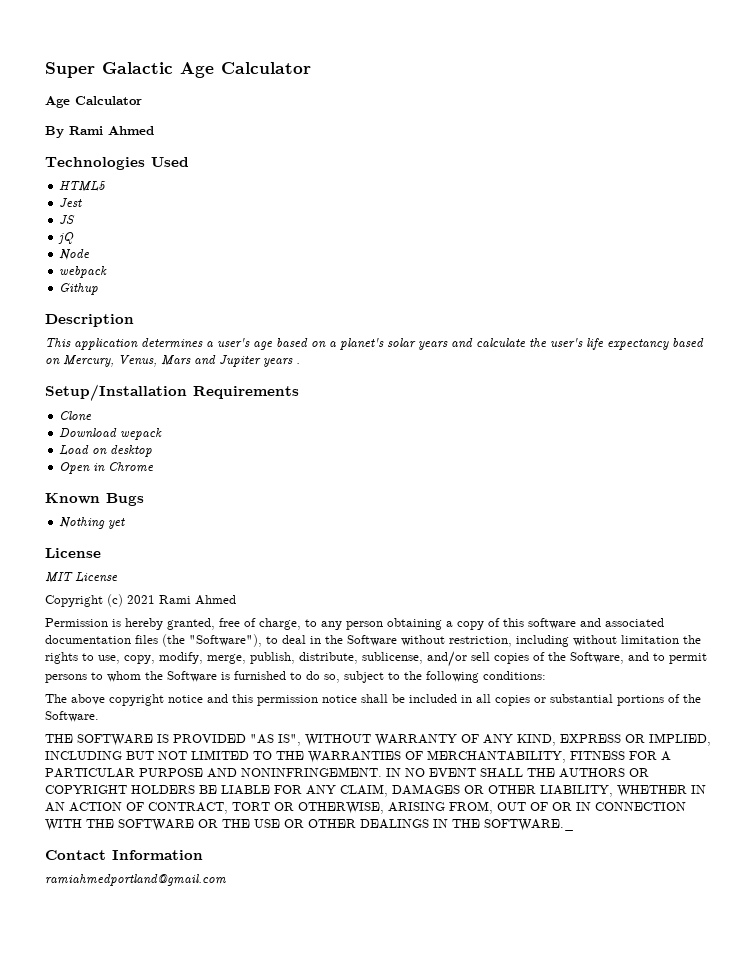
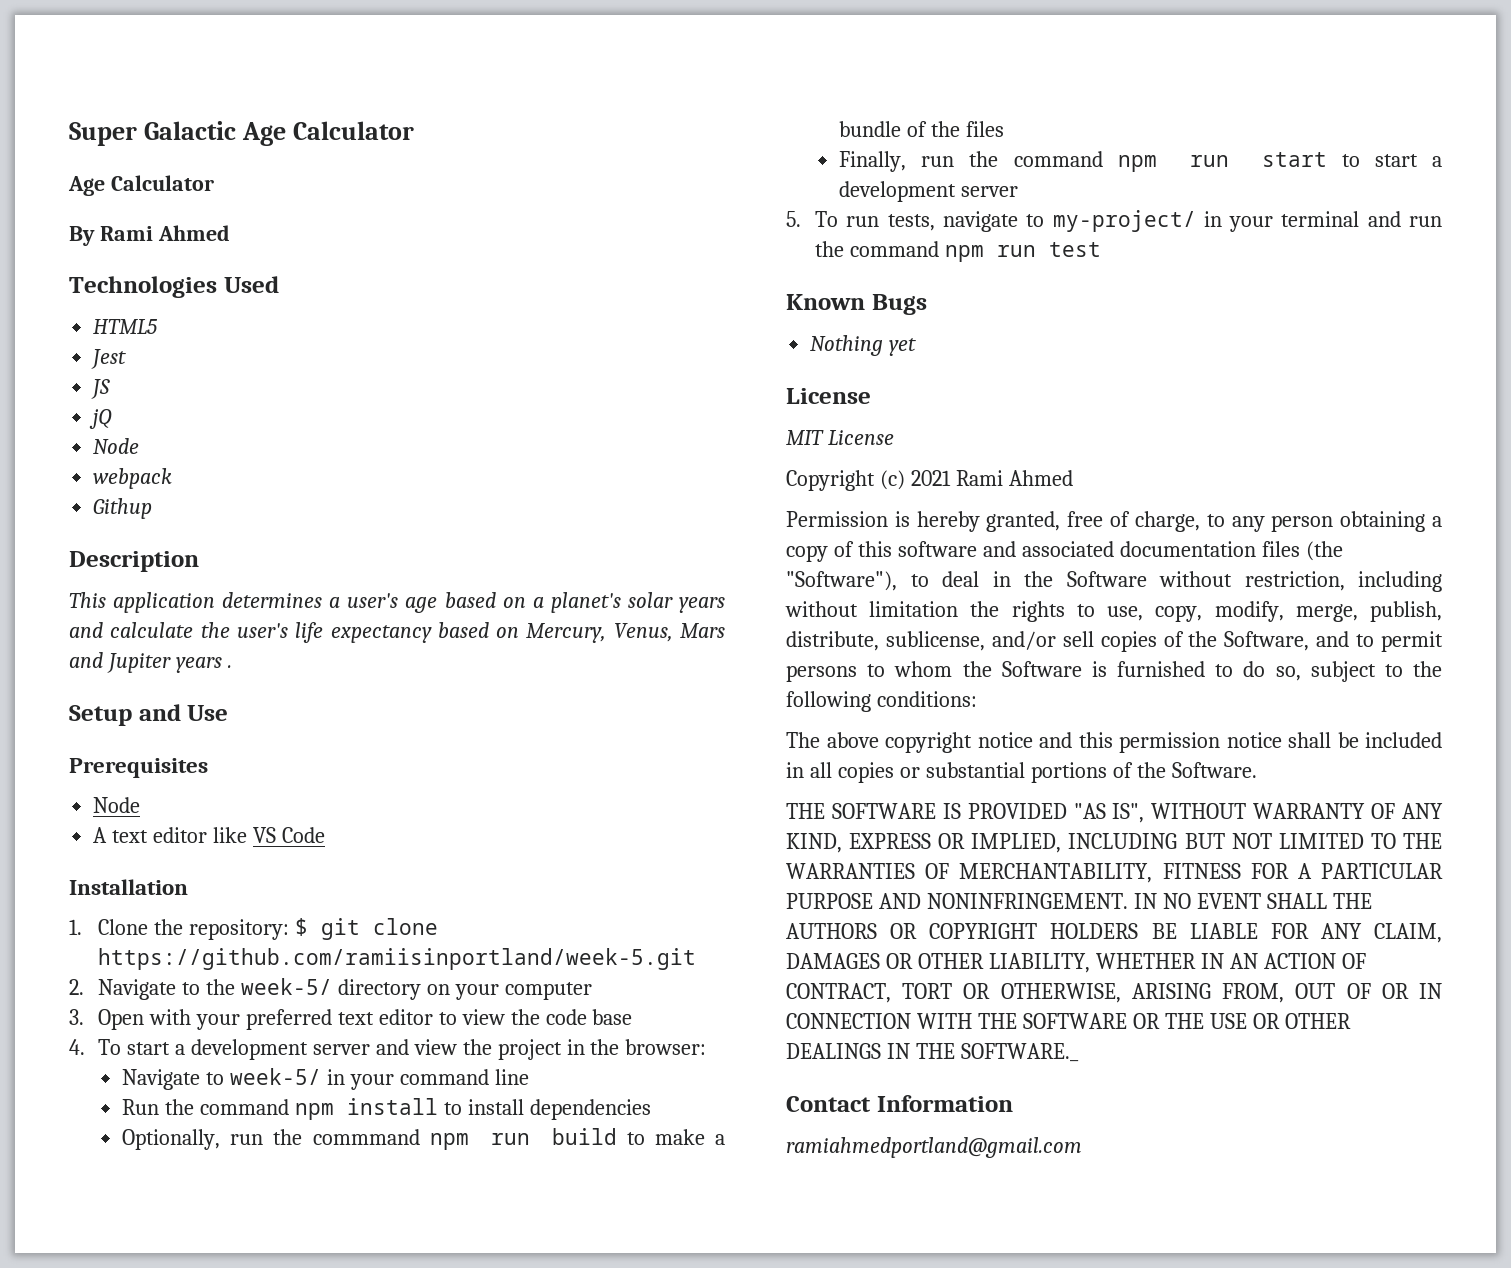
[45,384,299,401] [59,411,93,421] [59,428,163,440] [59,445,153,457] [59,462,155,474] Setup/Installation Requirements // Clone // Download wepack // Load on desktop // Open in Chrome -> [69,704,229,726] [69,758,208,778] [93,797,141,813] [93,827,325,843] [69,879,188,895] [69,918,438,940] [98,948,697,970] [69,978,592,1000] [69,1009,633,1030] [69,1039,707,1060] [122,1068,529,1090] [122,1098,651,1120] [122,1128,725,1150] [839,121,1005,137] [839,151,1442,172] [839,181,1019,202] [786,210,1442,232] [815,241,1101,262] Setup and Use // Prerequisites // Node // A text editor like VS Code // Installation // 1. Clone the repository: $ git clone https://github.com/ramiisinportland/week-5.git // 2. Navigate to the week-5/ directory on your computer // 3. Open with your preferred text editor to view the code base // 4. To start a development server and view the project in the browser: // Navigate to week-5/ in your command line // Run the command npm install to install dependencies // Optionally, run the commmand npm run build to make a bundle of the files // Finally, run the command npm run start to start a development server // 5. To run tests, navigate to my-project/ in your terminal and run the command npm run test

